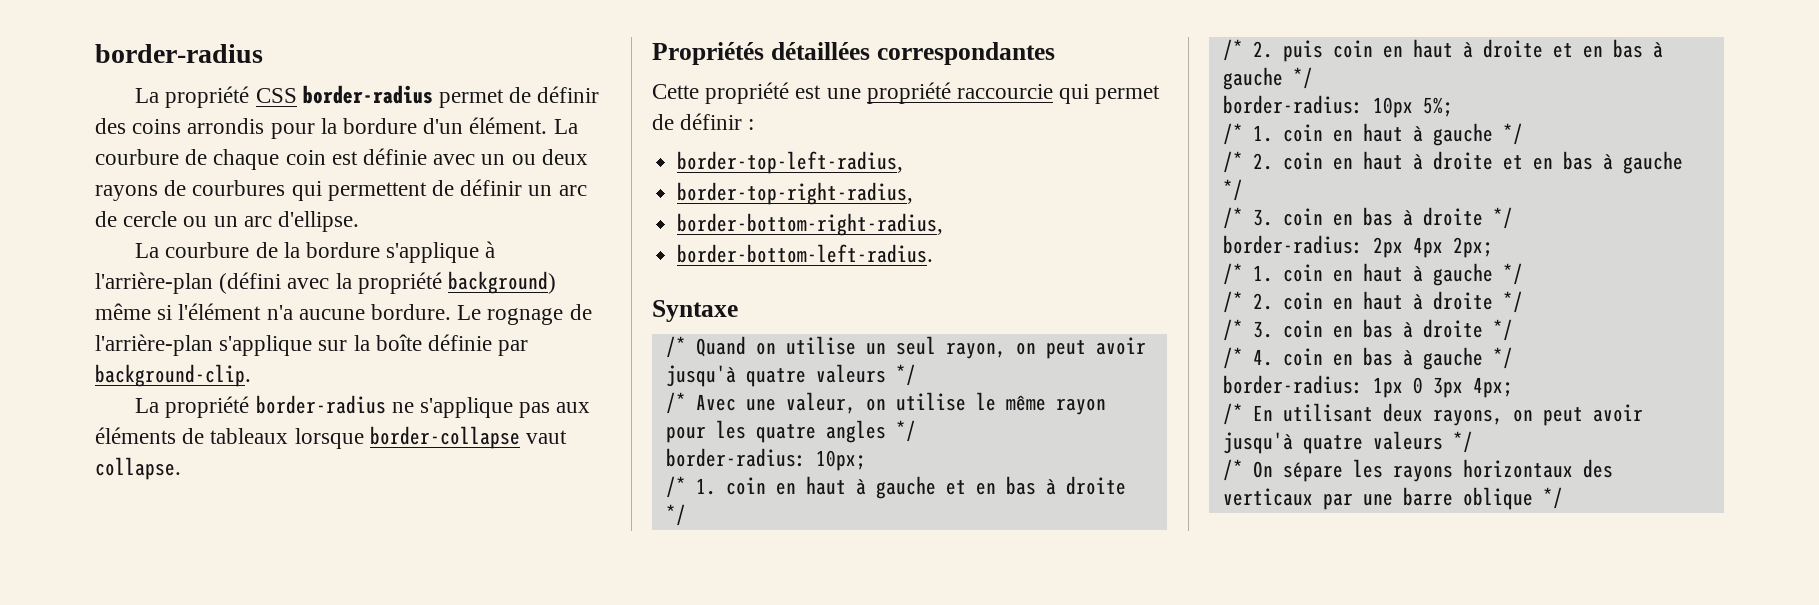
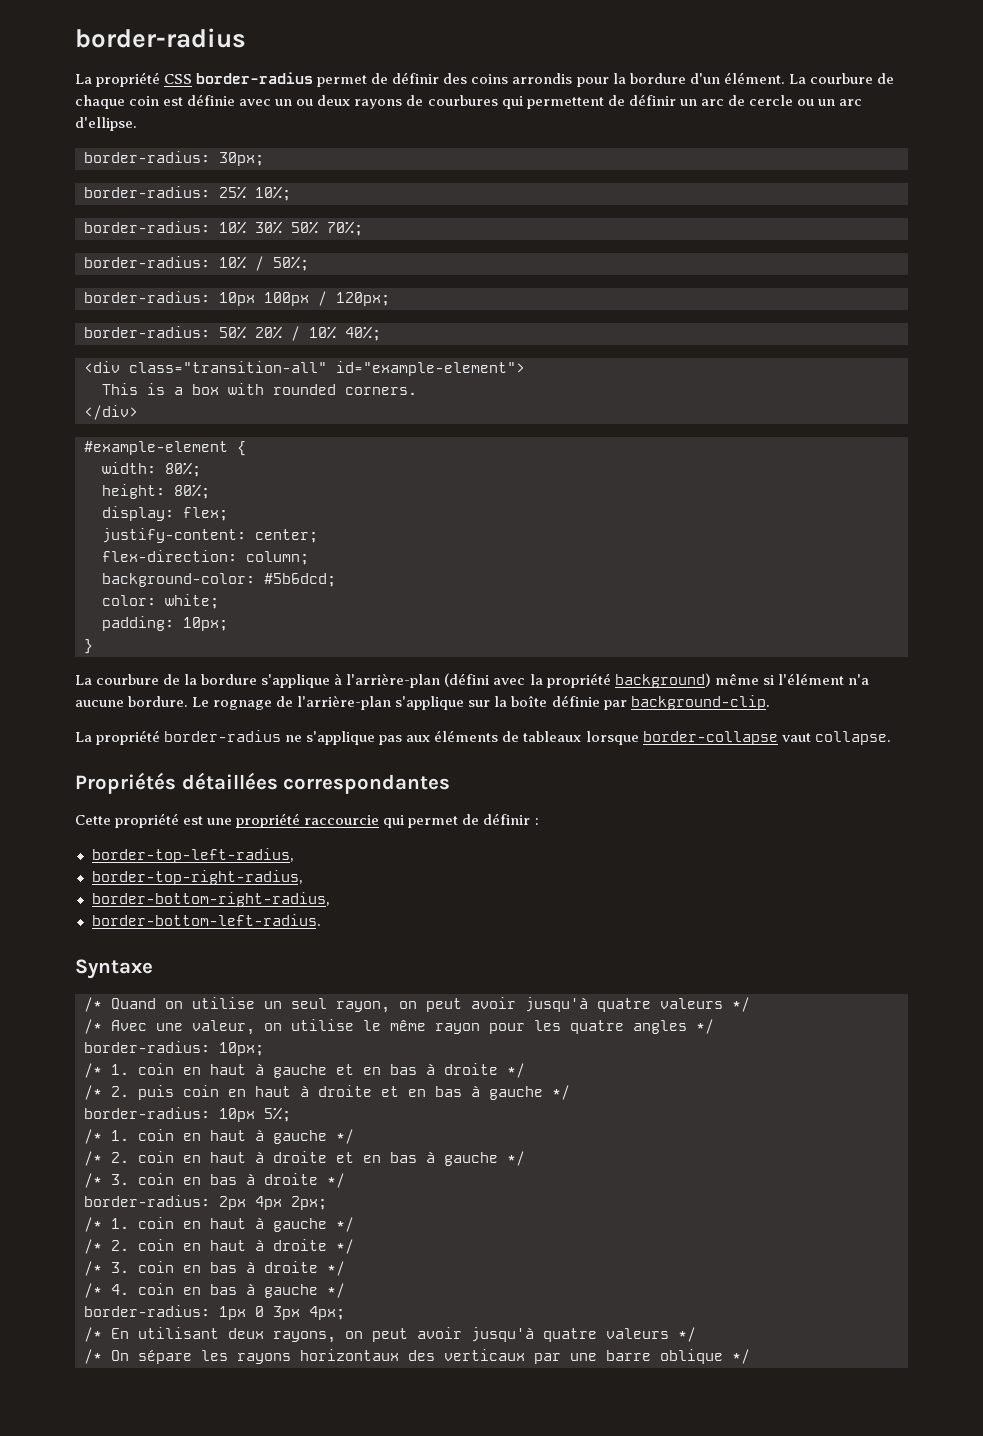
(360, 221) none -> [84,151,264,166] [84,186,291,201] [84,221,363,236] [84,256,309,271] [84,291,390,306] [84,326,381,341] [84,361,525,376] [102,383,417,395] [84,405,138,420] [84,441,246,456] [102,462,201,477] [102,484,210,499] [102,506,228,521] [102,528,318,543] [102,550,309,565] [102,573,336,587] [102,594,219,609] [102,616,228,631] [84,639,93,654] // border-radius: 30px; // border-radius: 25% 10%; // border-radius: 10% 30% 50% 70%; // border-radius: 10% / 50%; // border-radius: 10px 100px / 120px; // border-radius: 50% 20% / 10% 40%; // <div class="transition-all" id="example-element"> // This is a box with rounded corners. // </div> // #example-element { // width: 80%; // height: 80%; // display: flex; // justify-content: center; // flex-direction: column; // background-color: #5b6dcd; // color: white; // padding: 10px; // }

